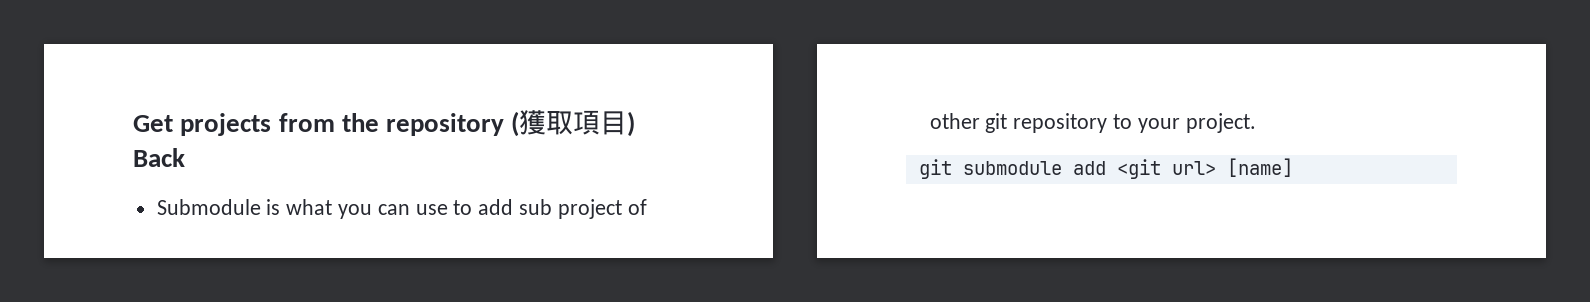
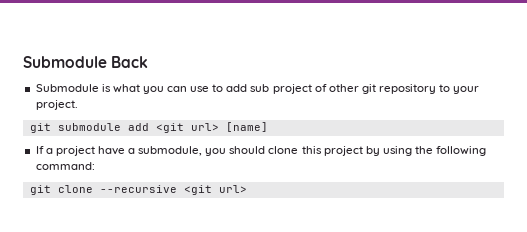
[133,110,636,137] Get projects from the repository (獲取項目) -> [23,56,107,68] Submodule
(1293, 167) none -> [35,146,487,156] [35,162,95,170] [29,185,247,195] // If a project have a submodule, you should clone this project by using the following command: // git clone --recursive <git url>

